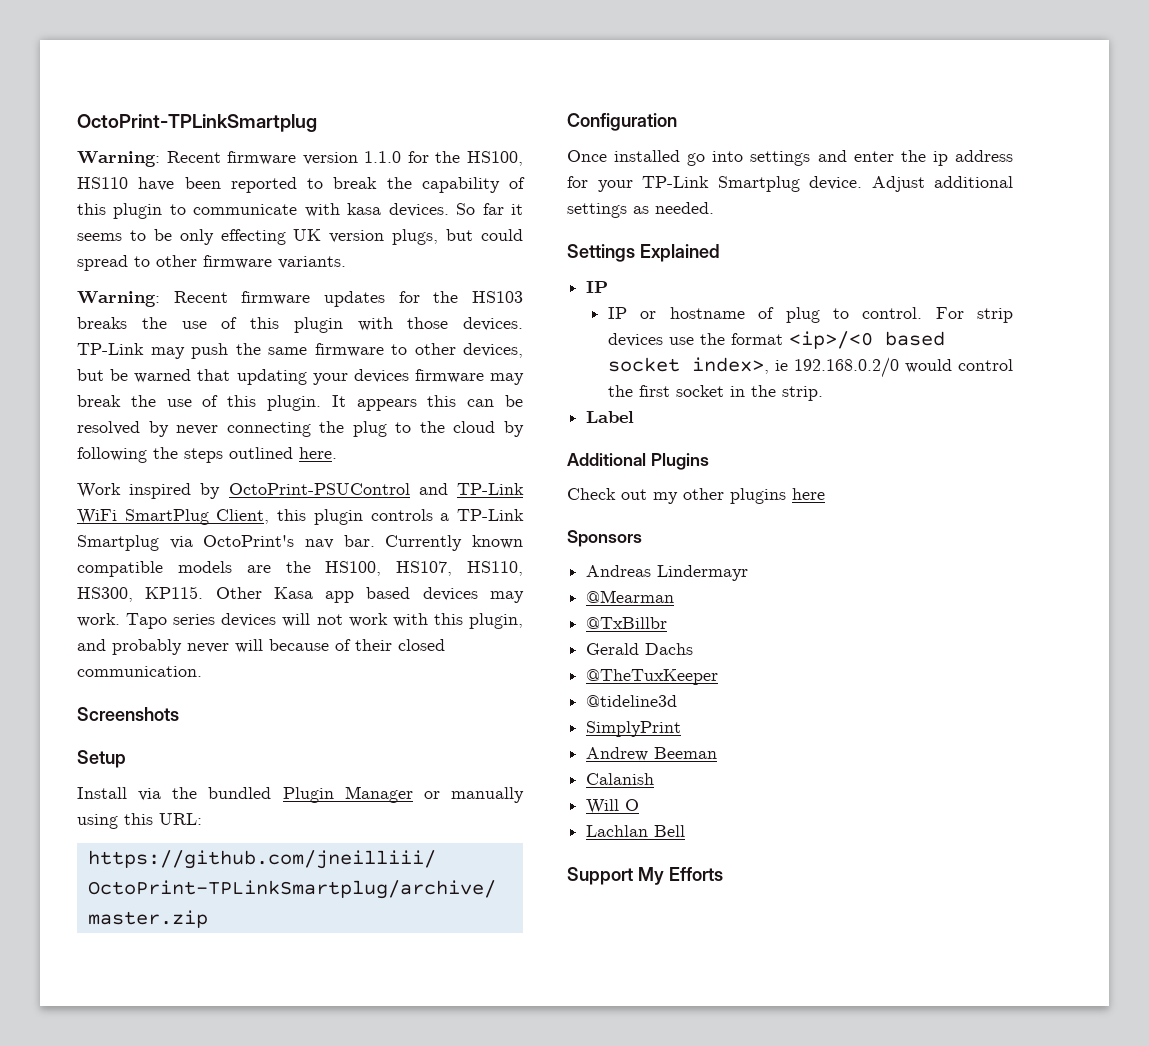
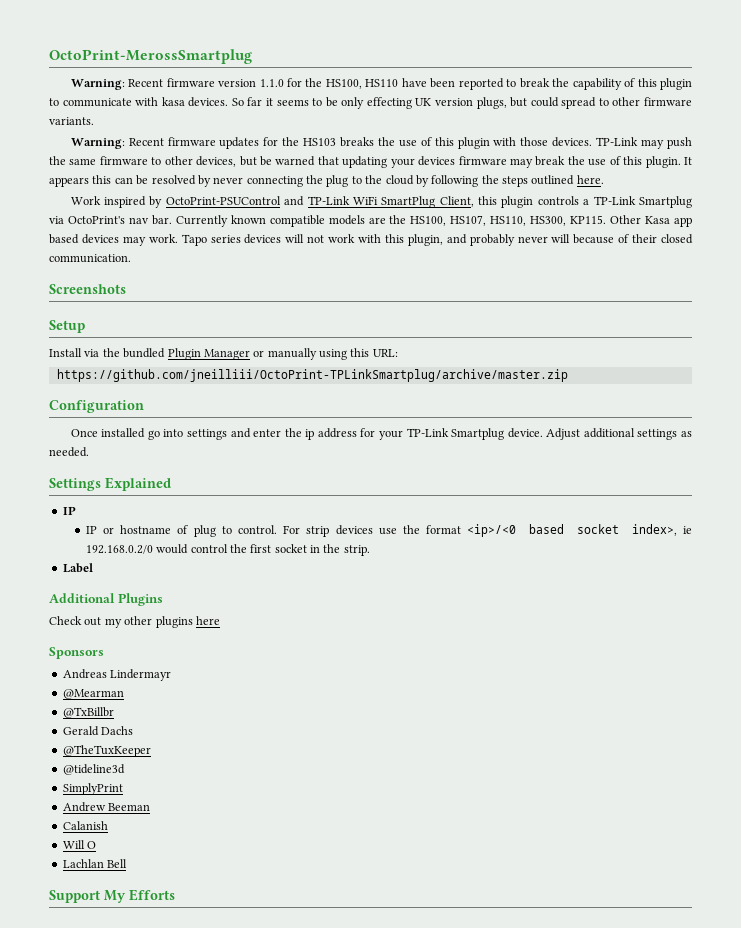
[77,114,317,132] OctoPrint-TPLinkSmartplug -> [49,49,252,64] OctoPrint-MerossSmartplug

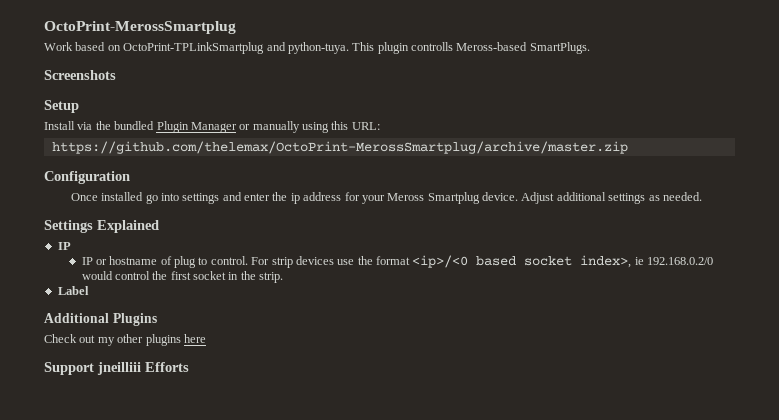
[70,78,692,90] [49,97,692,109] [49,117,94,125] [70,137,693,149] [49,156,693,168] [49,175,604,187] [70,196,692,208] [49,215,693,227] [49,234,693,246] [49,254,131,263] Warning: Recent firmware version 1.1.0 for the HS100, HS110 have been reported to break the capability of this plugin to communicate with kasa devices. So far it seems to be only effecting UK version plugs, but could spread to other firmware variants. // Warning: Recent firmware updates for the HS103 breaks the use of this plugin with those devices. TP-Link may push the same firmware to other devices, but be warned that updating your devices firmware may break the use of this plugin. It appears this can be resolved by never connecting the plug to the cloud by following the steps outlined here. // Work inspired by OctoPrint-PSUControl and TP-Link WiFi SmartPlug Client, this plugin controls a TP-Link Smartplug via OctoPrint's nav bar. Currently known compatible models are the HS100, HS107, HS110, HS300, KP115. Other Kasa app based devices may work. Tapo series devices will not work with this plugin, and probably never will because of their closed communication. -> [44,42,590,54] Work based on OctoPrint-TPLinkSmartplug and python-tuya. This plugin controlls Meross-based SmartPlugs.
[56,369,568,382] https://github.com/jneilliii/OctoPrint-TPLinkSmartplug/archive/master.zip -> [51,141,628,154] https://github.com/thelemax/OctoPrint-MerossSmartplug/archive/master.zip
[406,428,449,437] TP-Link -> [387,193,425,201] Meross
[49,647,104,659] [62,669,172,681] [62,689,124,699] [62,707,114,718] [62,726,134,736] [62,745,151,757] [62,764,125,775] [62,783,123,795] [62,802,151,812] [62,821,108,830] [62,840,97,849] [62,859,128,868] // Sponsors // Andreas Lindermayr // @Mearman // @TxBillbr // Gerald Dachs // @TheTuxKeeper // @tideline3d // SimplyPrint // Andrew Beeman // Calanish // Will O // Lachlan Bell -> (206, 338) none
[104,890,126,903] My -> [97,362,141,375] jneilliii

